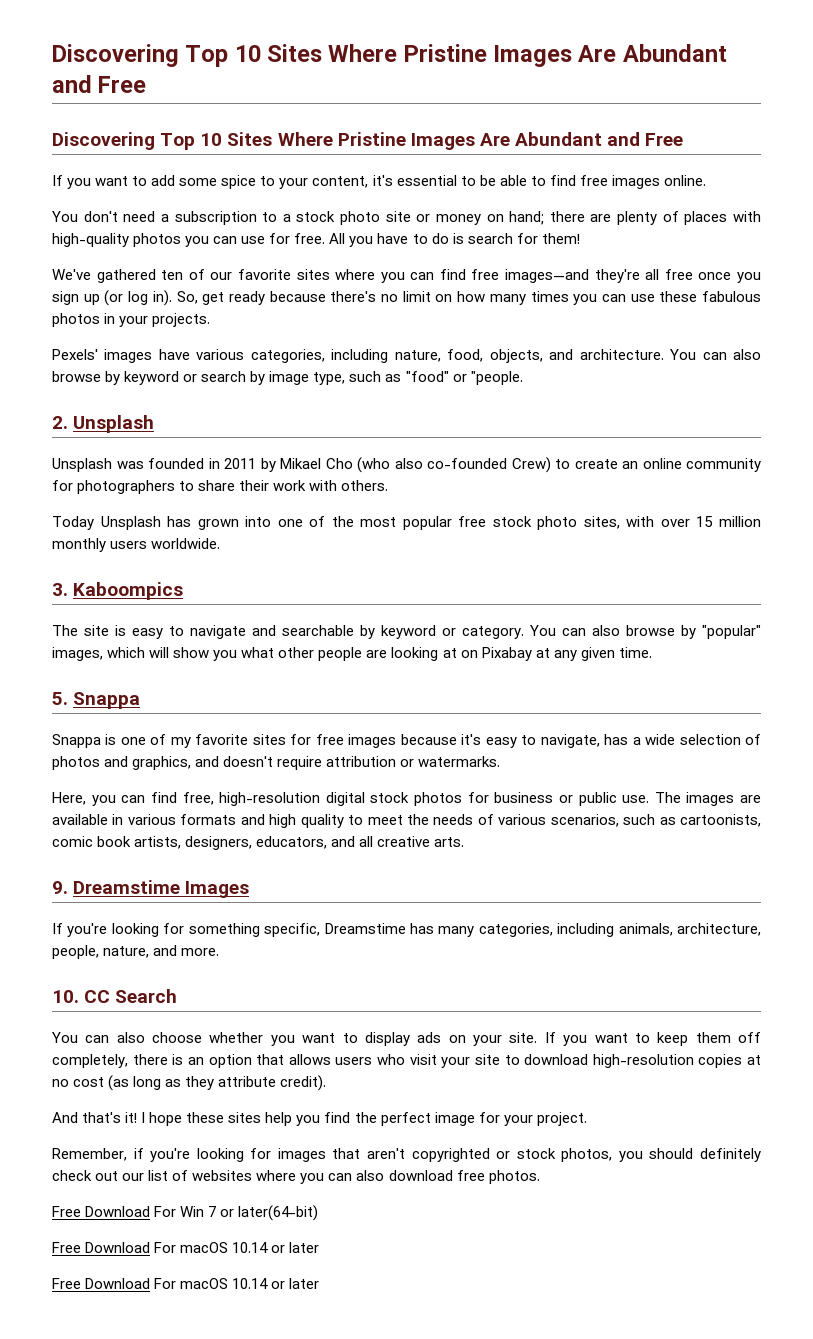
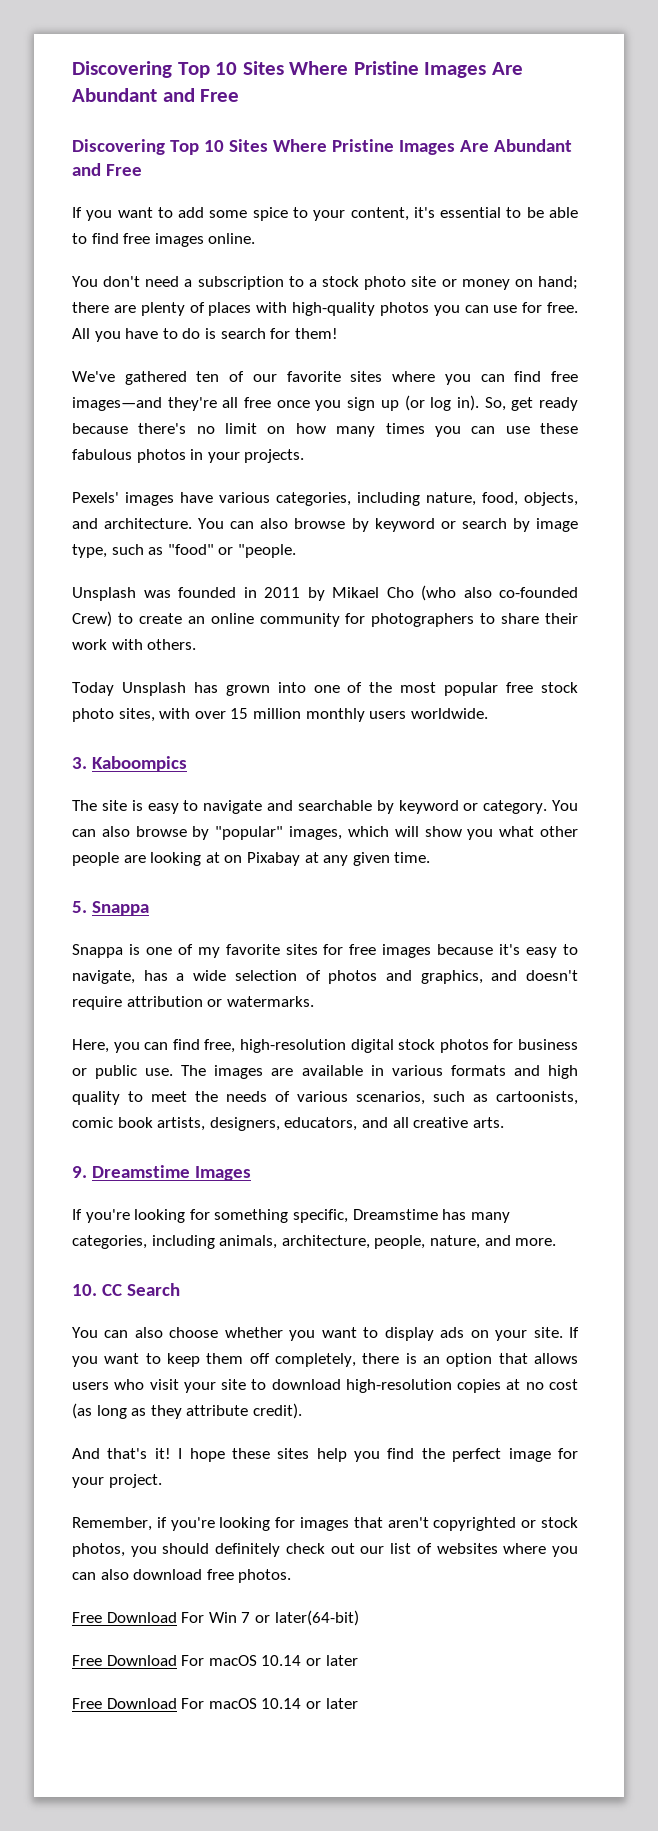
[52,415,155,433] // 2. Unsplash -> (296, 551) none

